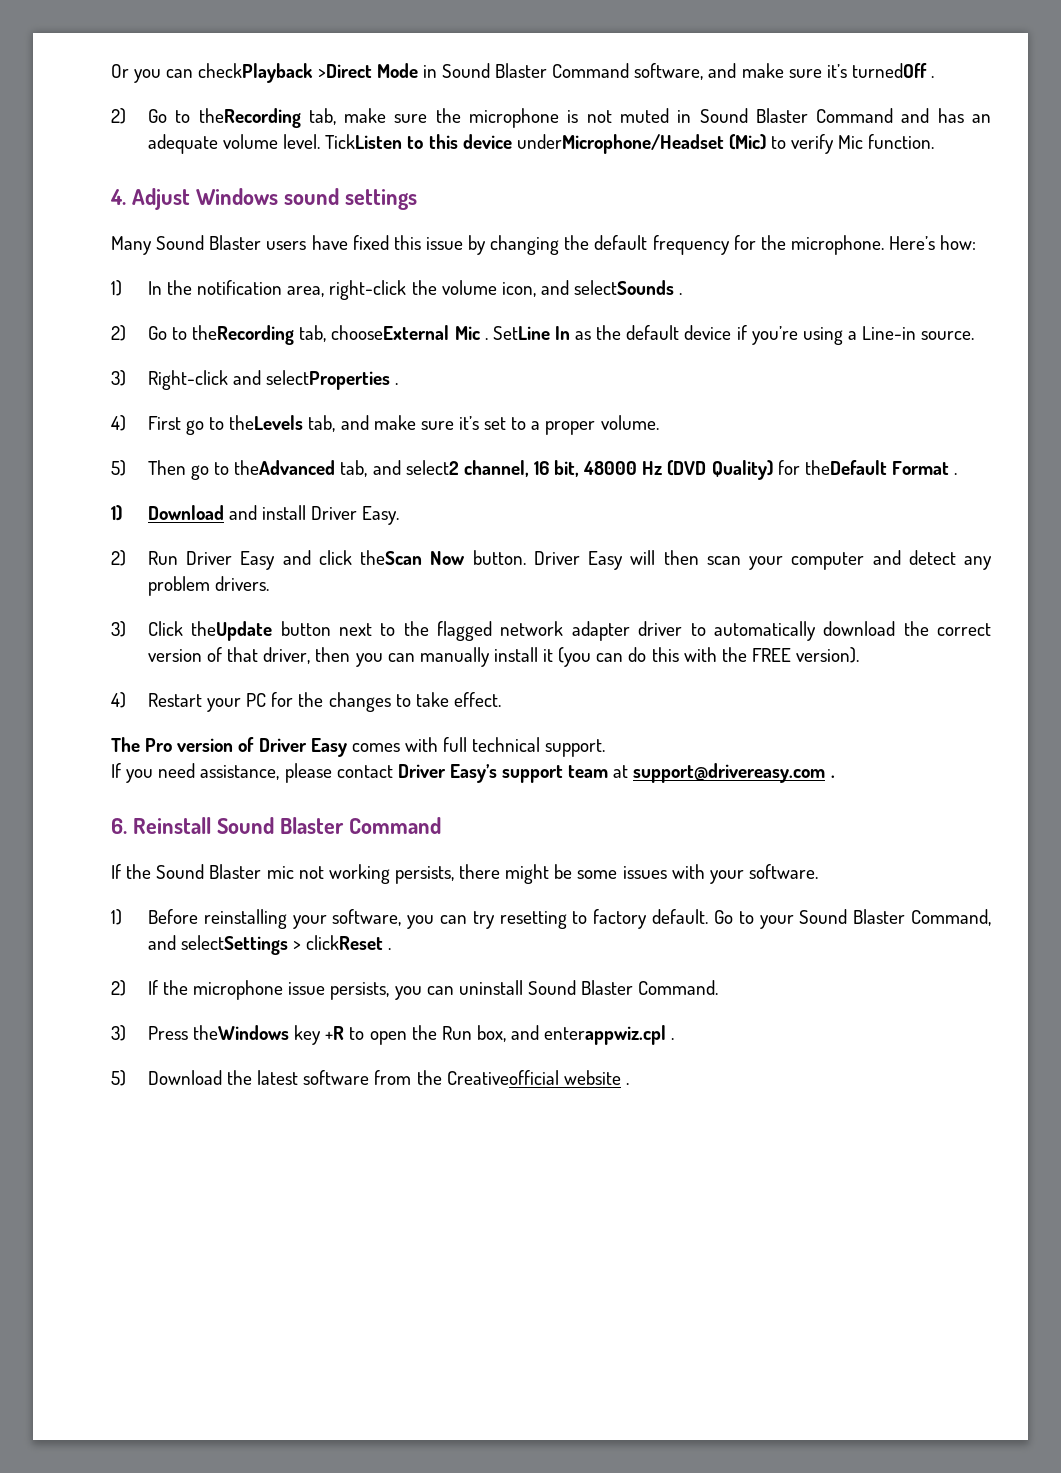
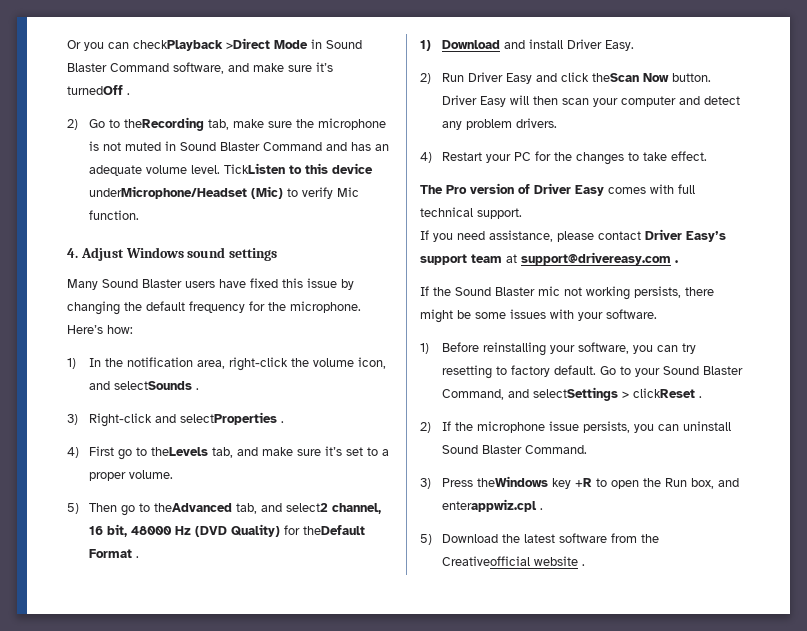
[111,325,975,345] // 2) Go to theRecording tab, chooseExternal Mic . SetLine In as the default device if you’re using a Line-in source. -> (200, 389) none
[111,621,991,641] [147,647,860,667] // 3) Click theUpdate button next to the flagged network adapter driver to automatically download the correct version of that driver, then you can manually install it (you can do this with the FREE version). -> (558, 123) none
[111,817,441,834] // 6. Reinstall Sound Blaster Command -> (678, 261) none

